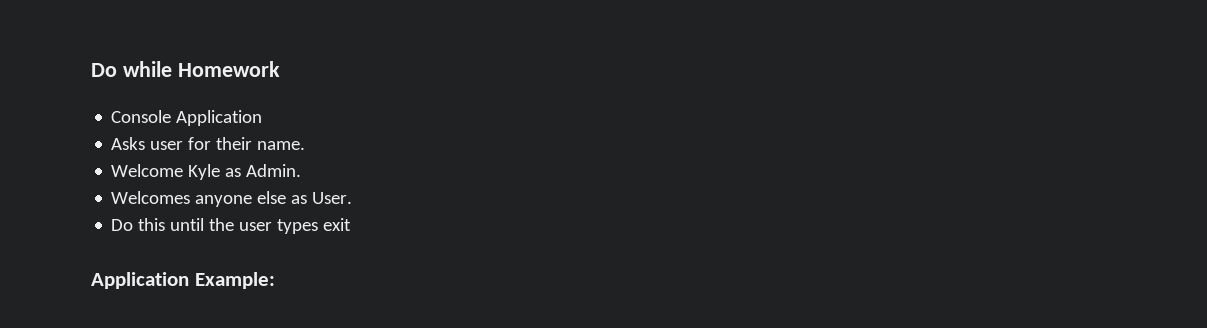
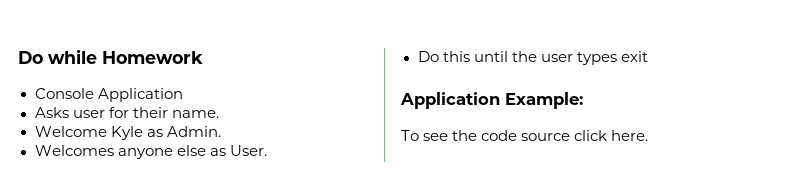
(275, 280) none -> [401,130,649,141] // To see the code source click here.

